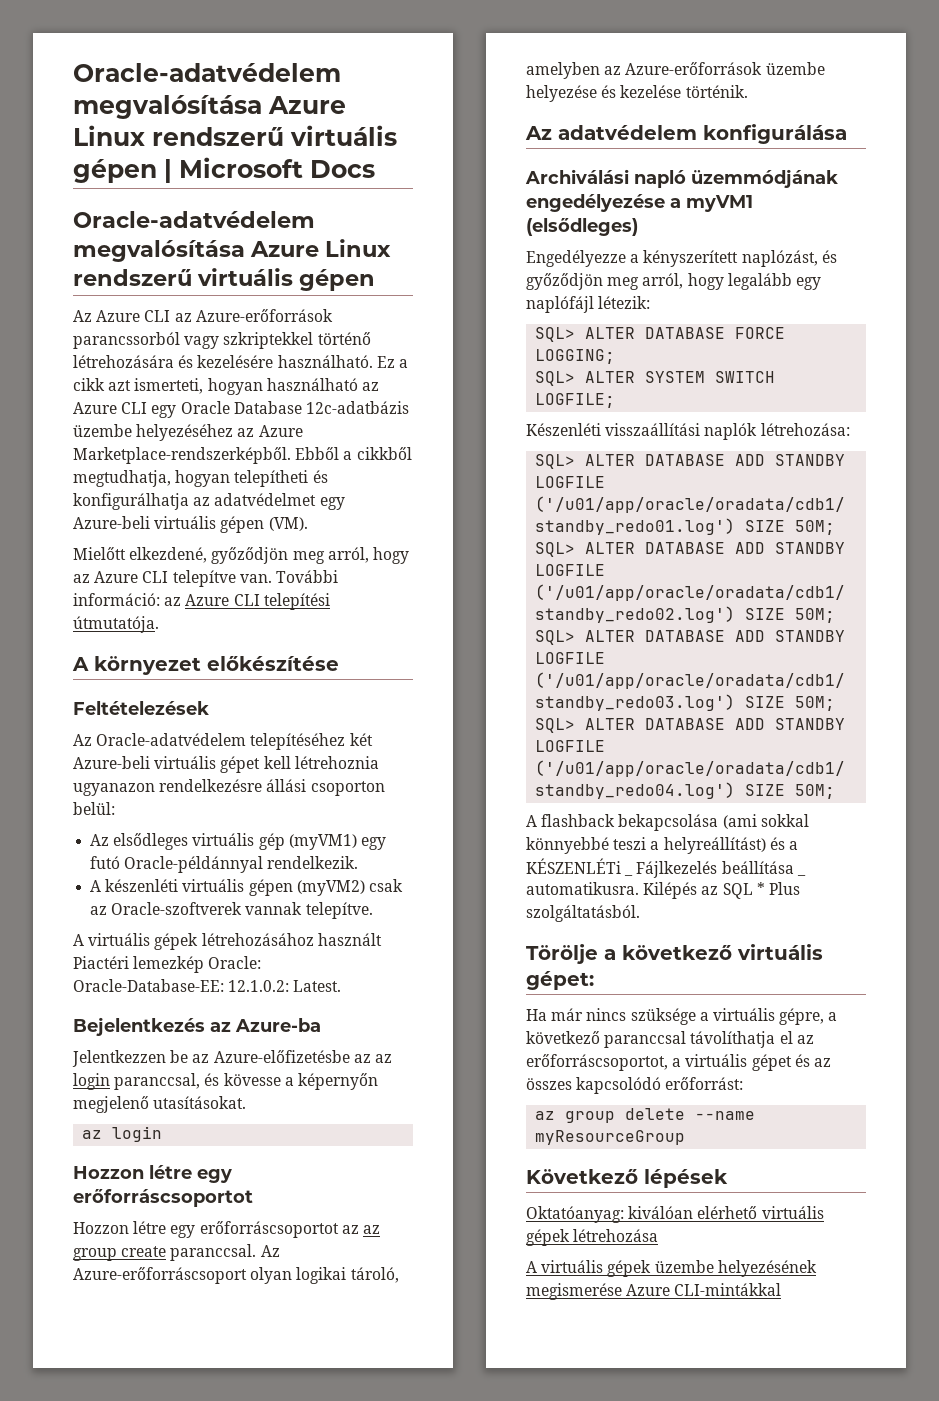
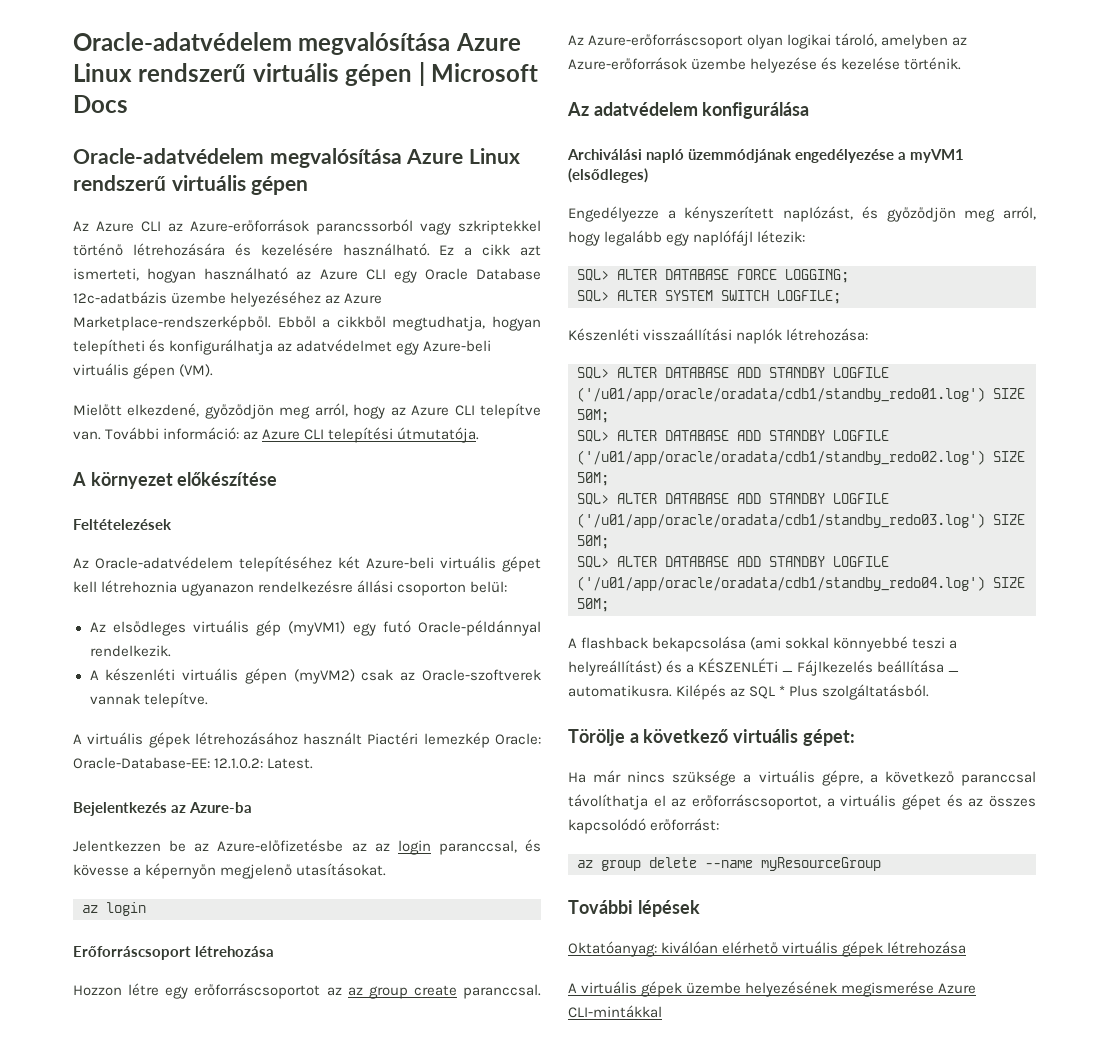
[73,1165,232,1183] [73,1189,253,1207] Hozzon létre egy erőforráscsoportot -> [73,946,275,960] Erőforráscsoport létrehozása
[526,1169,638,1184] Következő -> [568,900,633,914] További

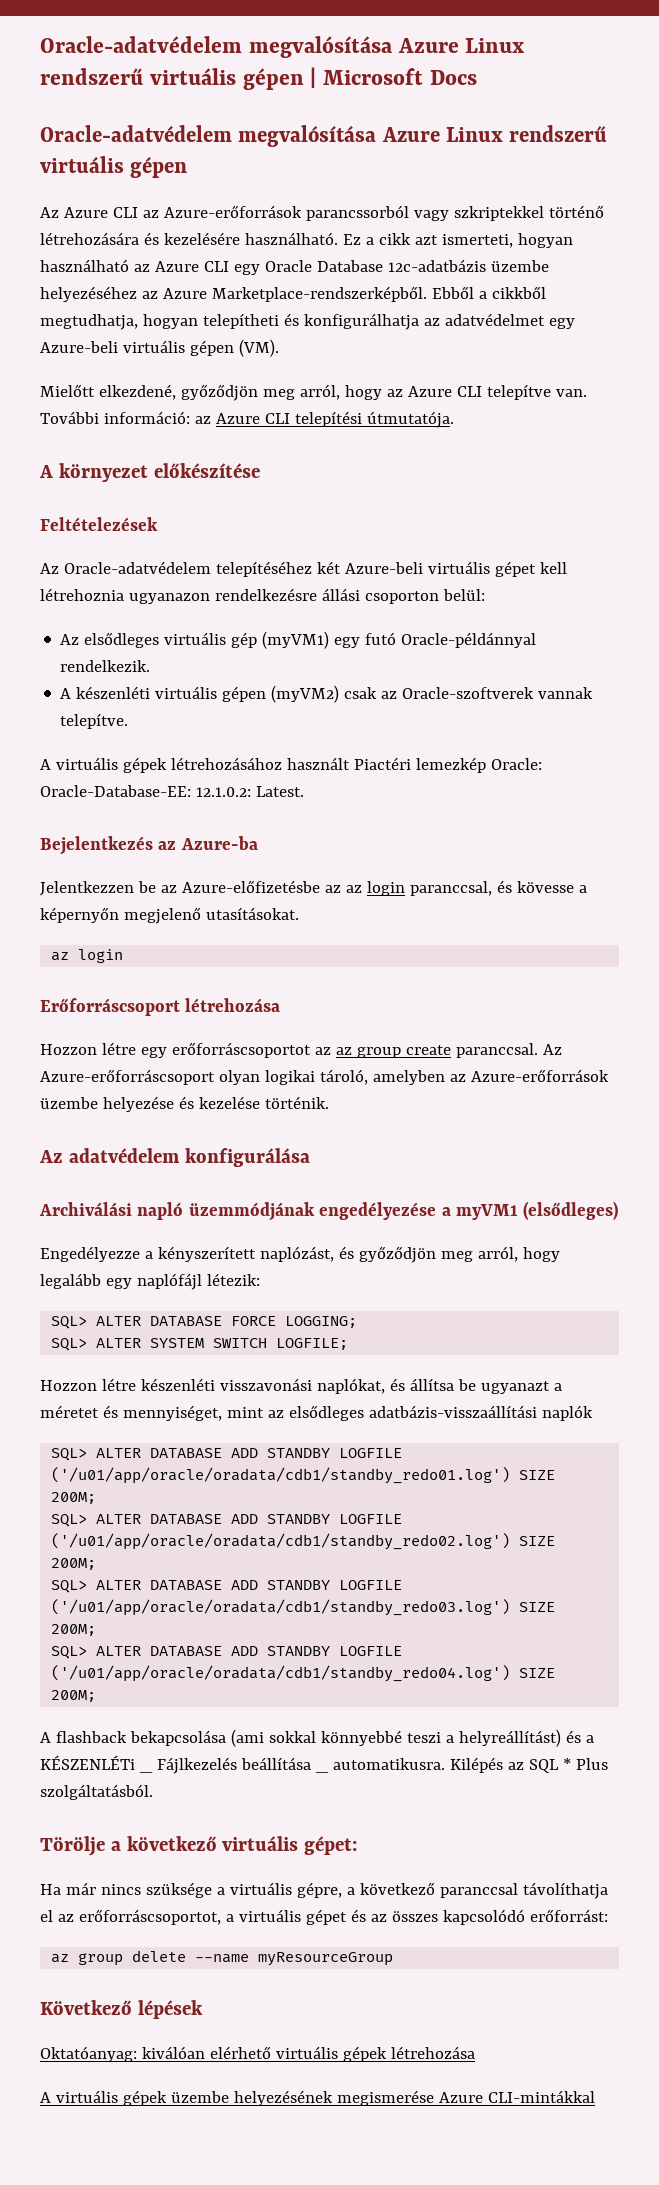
[568,328,733,341] Készenléti visszaállítási -> [40,1378,562,1394] [40,1405,537,1421] Hozzon létre készenléti visszavonási naplókat, és állítsa be ugyanazt a méretet és mennyiséget, mint az elsődleges adatbázis-visszaállítási
[786,328,869,341] létrehozása: -> (593, 1413) none
[577,409,609,423] 50M; -> [51,1492,97,1504] 200M;
[577,472,609,486] 50M; -> [51,1558,97,1570] 200M;
[577,535,609,549] 50M; -> [51,1624,97,1636] 200M;
[577,598,609,612] 50M; -> [51,1690,97,1702] 200M;
[568,900,633,914] További -> [40,2000,132,2015] Következő

